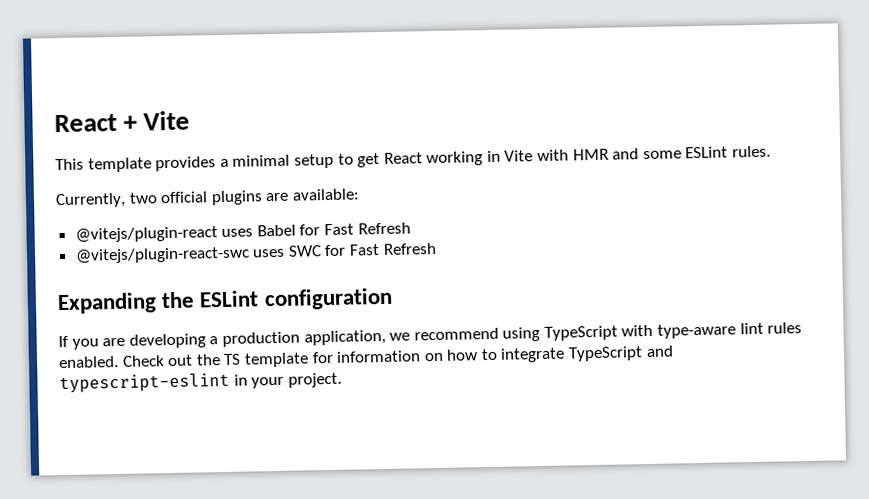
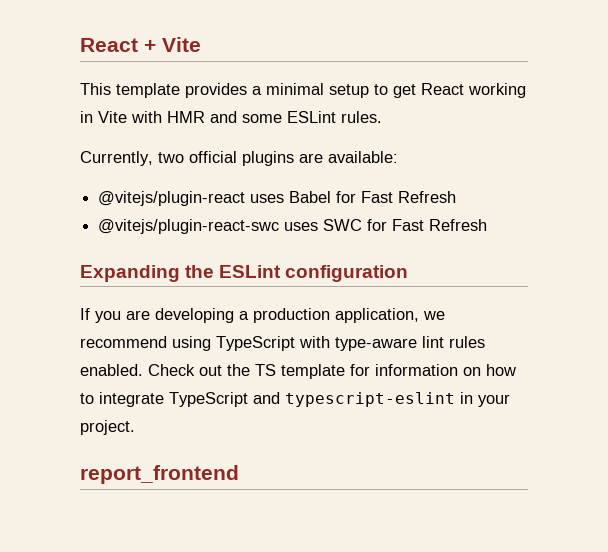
(342, 380) none -> [80,465,239,484] // report_frontend

